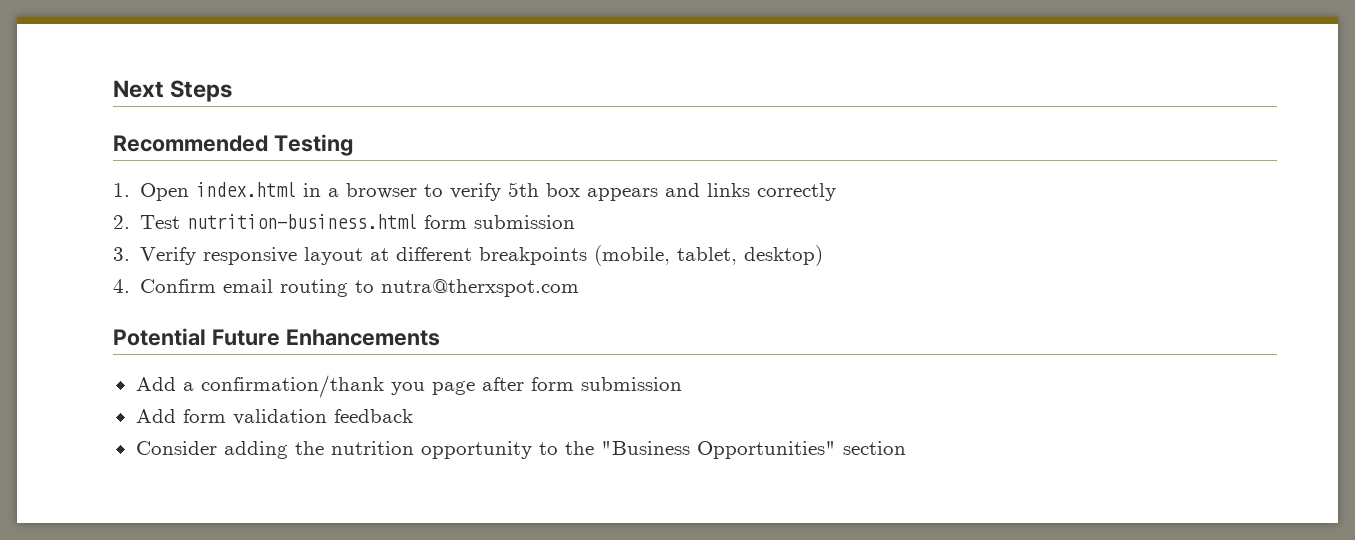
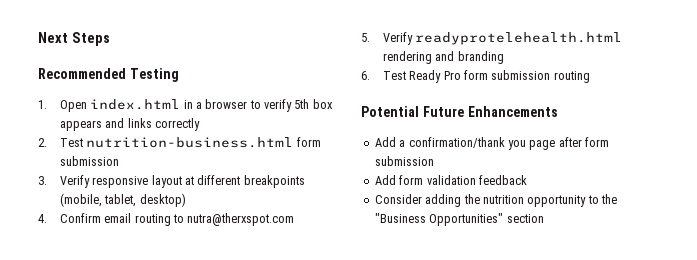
(580, 288) none -> [361,32,623,45] [382,51,504,64] [361,70,590,83] // 5. Verify readyprotelehealth.html rendering and branding // 6. Test Ready Pro form submission routing

